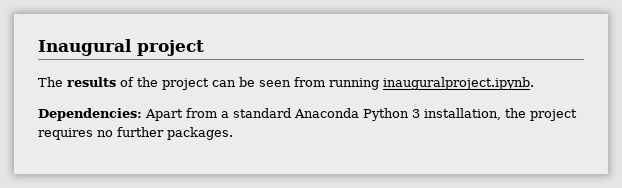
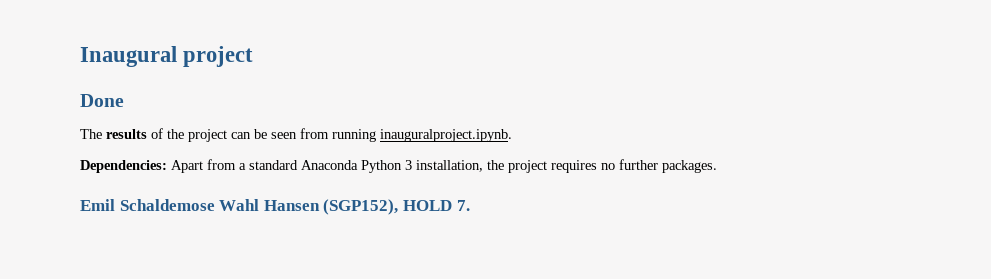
(204, 48) none -> [80,94,124,107] // Done
(233, 133) none -> [80,199,470,215] // Emil Schaldemose Wahl Hansen (SGP152), HOLD 7.

